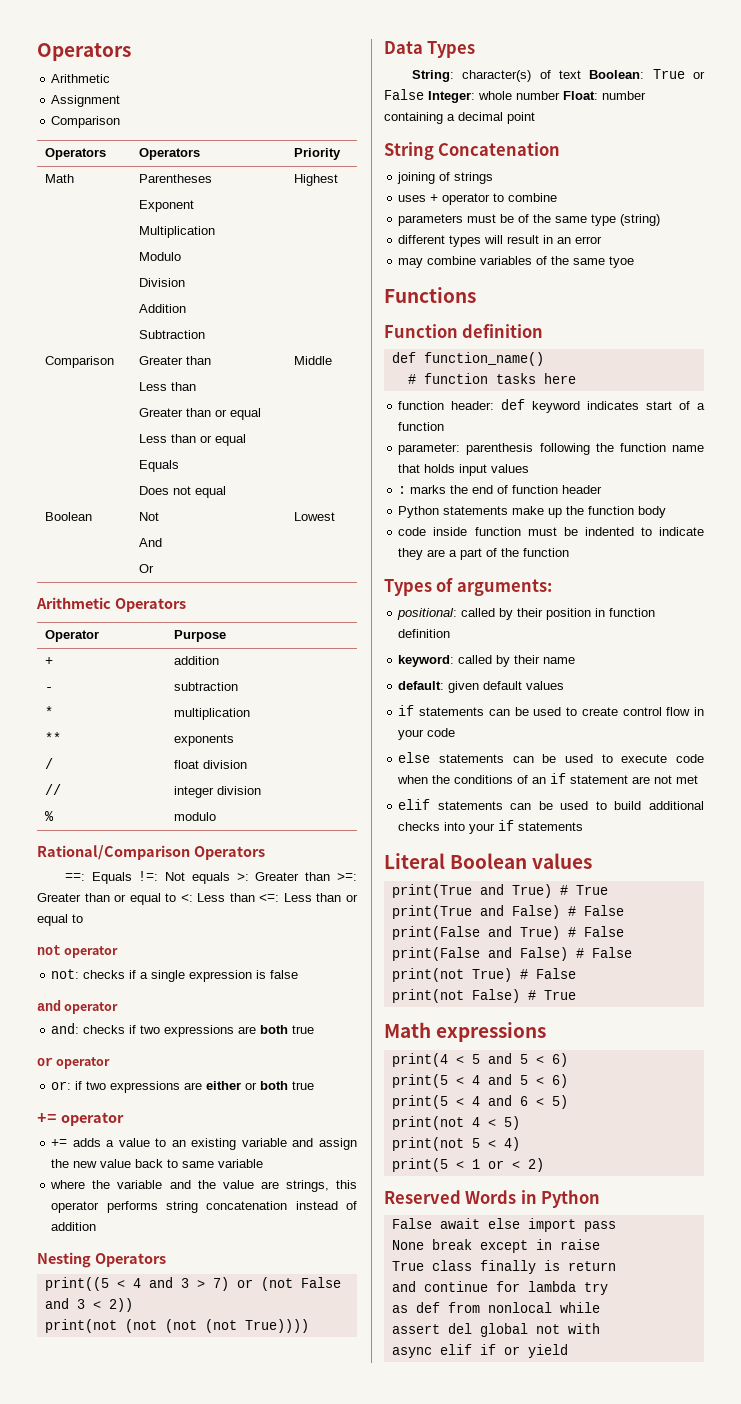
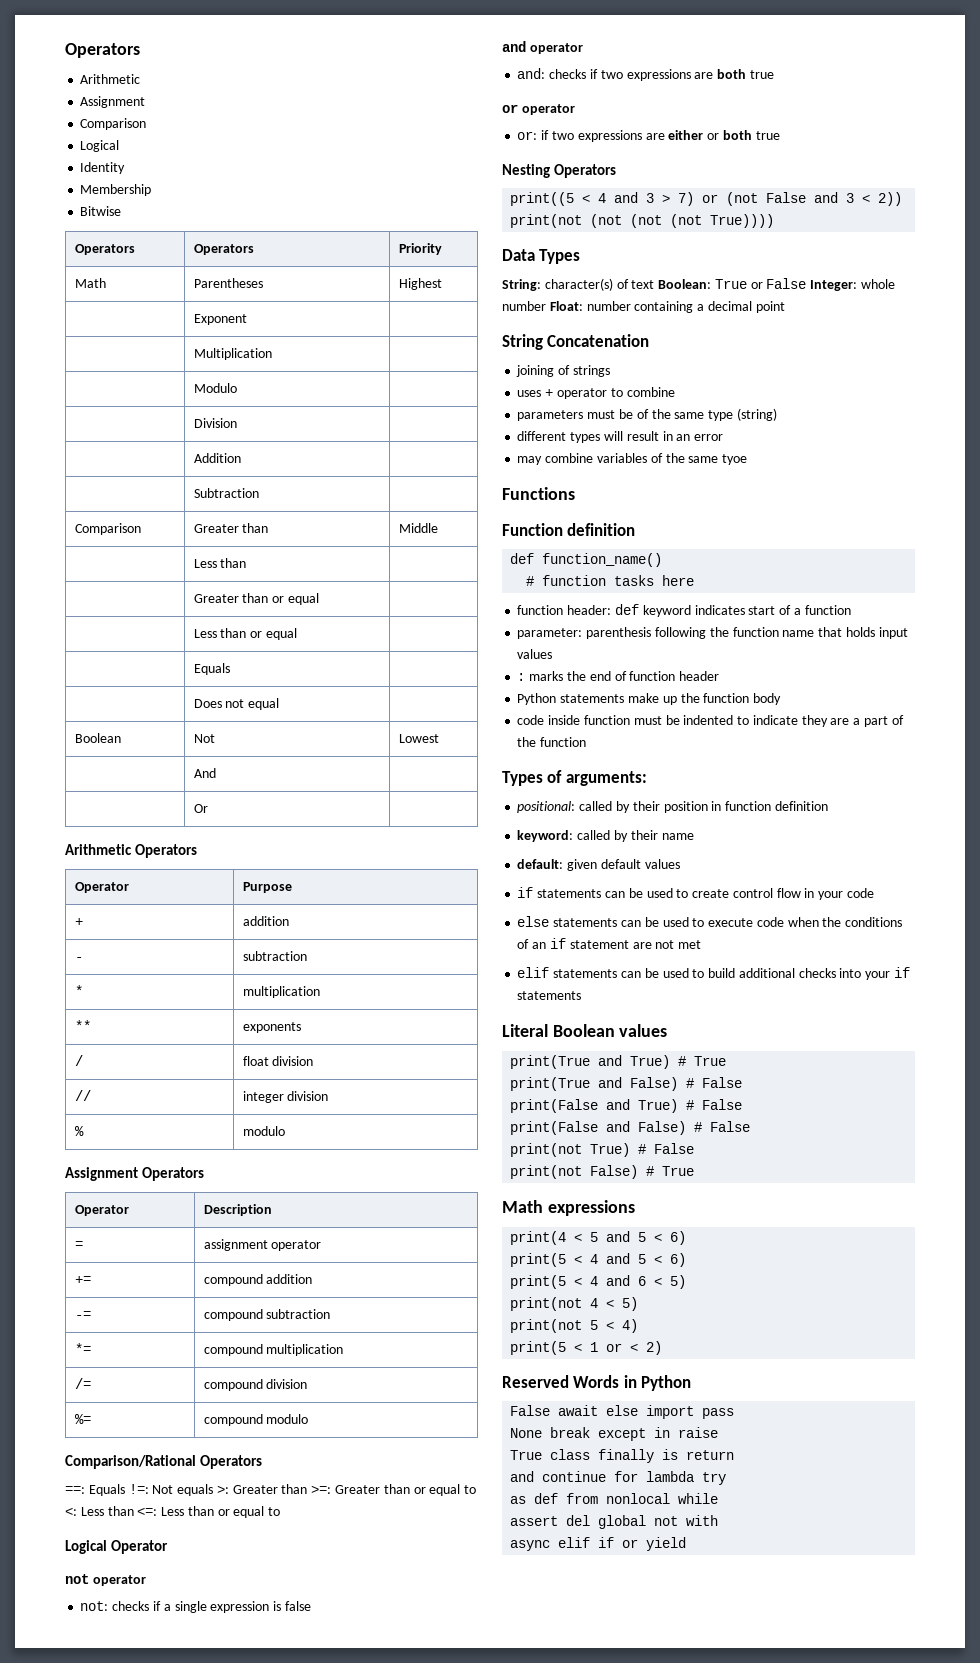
(121, 122) none -> [80,140,120,152] [80,162,126,174] [80,184,152,196] [80,206,122,216] // Logical // Identity // Membership // Bitwise
[37,845,190,860] Rational/Comparison -> [65,1167,205,1181] [74,1205,129,1216] [203,1204,272,1216] [74,1241,83,1249] [203,1239,322,1251] [74,1276,91,1284] [203,1274,313,1286] [74,1311,91,1319] [203,1309,331,1321] [74,1343,91,1354] [203,1344,344,1356] [74,1378,91,1389] [203,1379,308,1391] [74,1414,91,1424] [203,1414,309,1426] [65,1455,196,1469] Assignment Operators // Operator | Description // = | assignment operator // += | compound addition // -= | compound subtraction // *= | compound multiplication // /= | compound division // %= | compound modulo // Comparison/Rational
(83, 918) none -> [65,1540,169,1554] // Logical Operator
[37,1112,124,1126] [51,1138,357,1150] [51,1159,264,1168] [50,1180,357,1192] [51,1201,357,1213] [51,1222,97,1231] // += operator // += adds a value to an existing variable and assign the new value back to same variable // where the variable and the value are strings, this operator performs string concatenation instead of addition -> (780, 135) none

